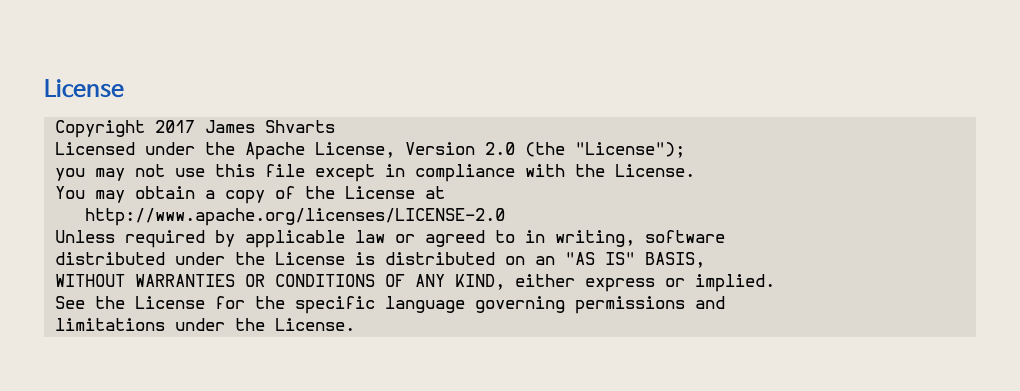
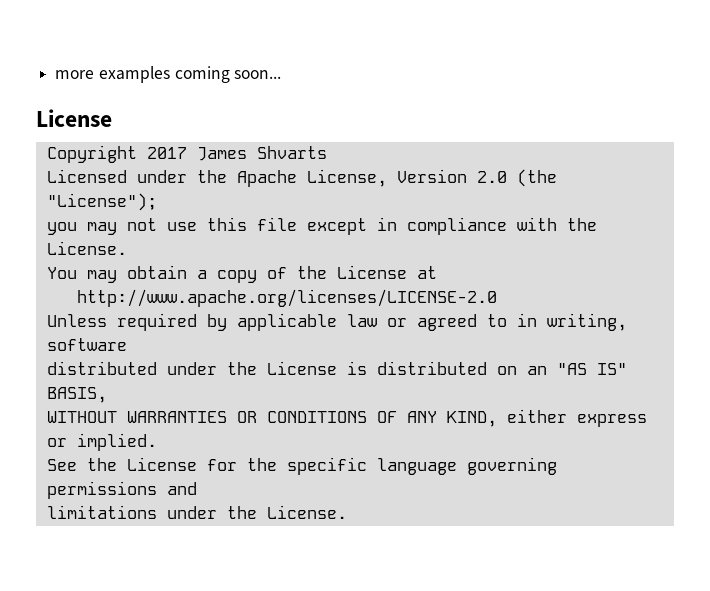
(44, 88) none -> [55,66,282,83] more examples coming soon... //

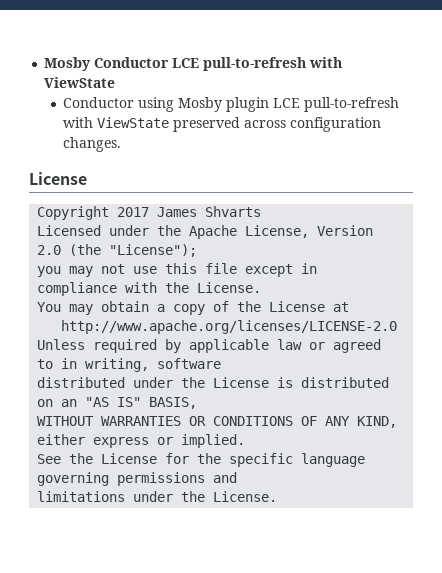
[55,66,282,83] more examples coming soon... -> [44,57,343,71] [44,77,116,88] [63,97,400,112] [63,117,382,132] [63,137,122,152] Mosby Conductor LCE pull-to-refresh with ViewState // Conductor using Mosby plugin LCE pull-to-refresh with ViewState preserved across configuration changes.

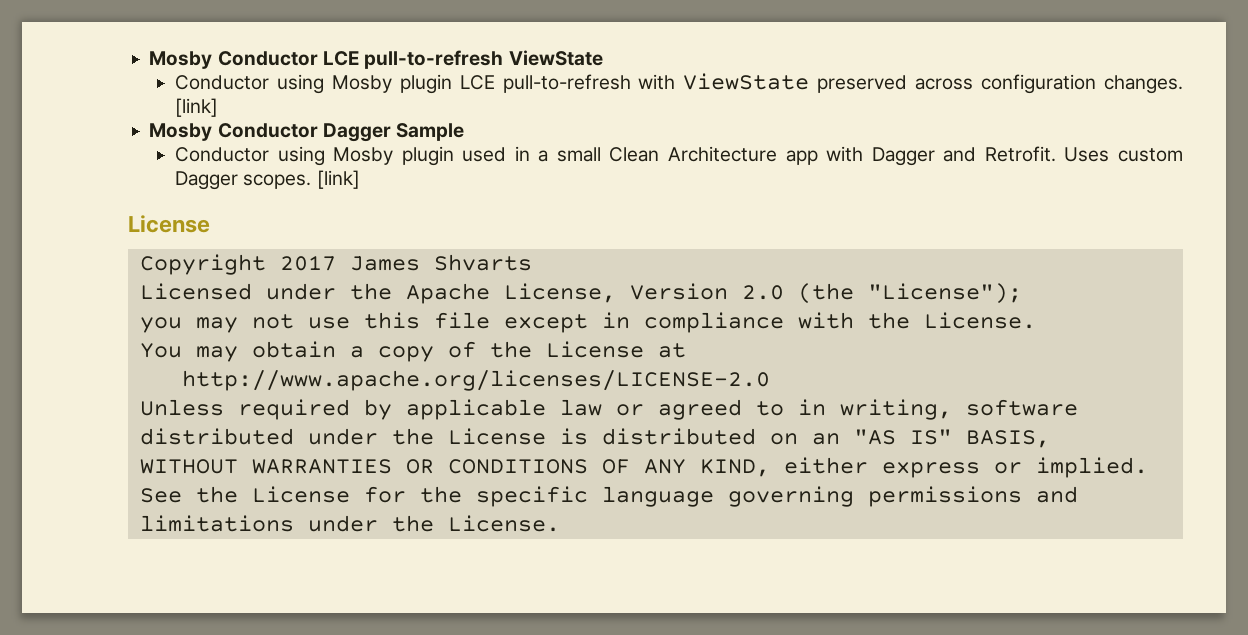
[309,57,343,68] with -> (504, 59) none
(122, 144) none -> [174,98,218,117] [149,123,465,142] [174,146,1184,166] [174,170,360,190] [link] // Mosby Conductor Dagger Sample // Conductor using Mosby plugin used in a small Clean Architecture app with Dagger and Retrofit. Uses custom Dagger scopes. [link]

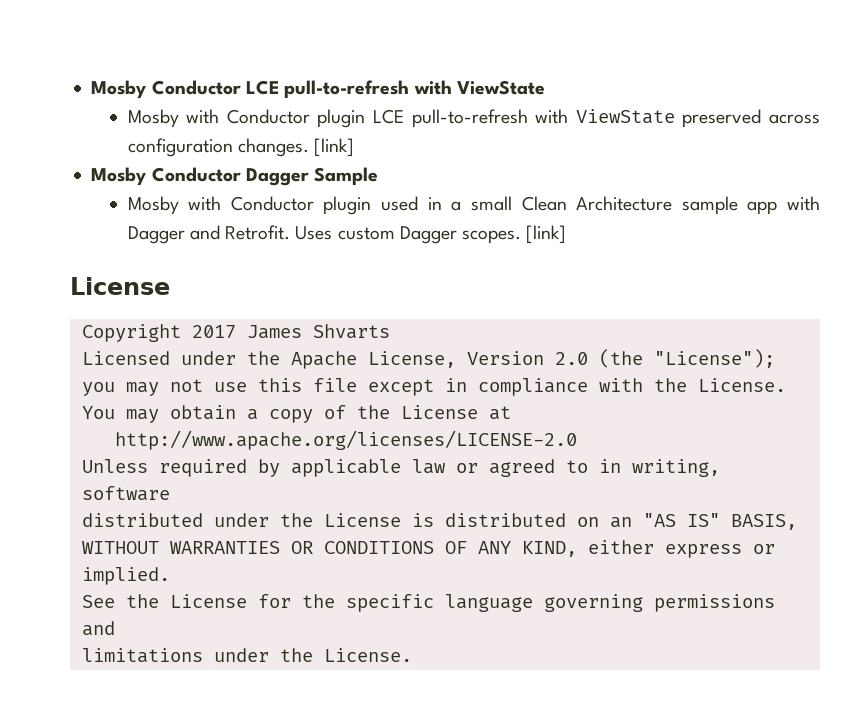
(504, 59) none -> [413,80,452,95] with
[174,74,392,94] Conductor using Mosby -> [127,109,310,128] Mosby with Conductor
[174,146,394,166] Conductor using Mosby -> [127,196,314,215] Mosby with Conductor
(778, 154) none -> [681,196,738,215] sample

